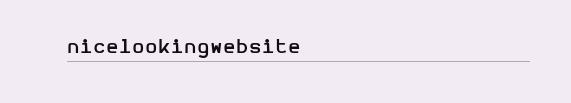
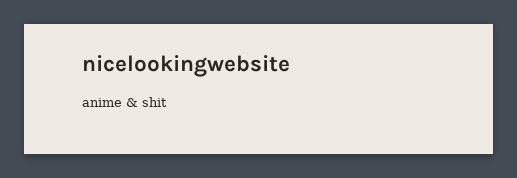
(301, 48) none -> [82,97,167,107] // anime & shit

